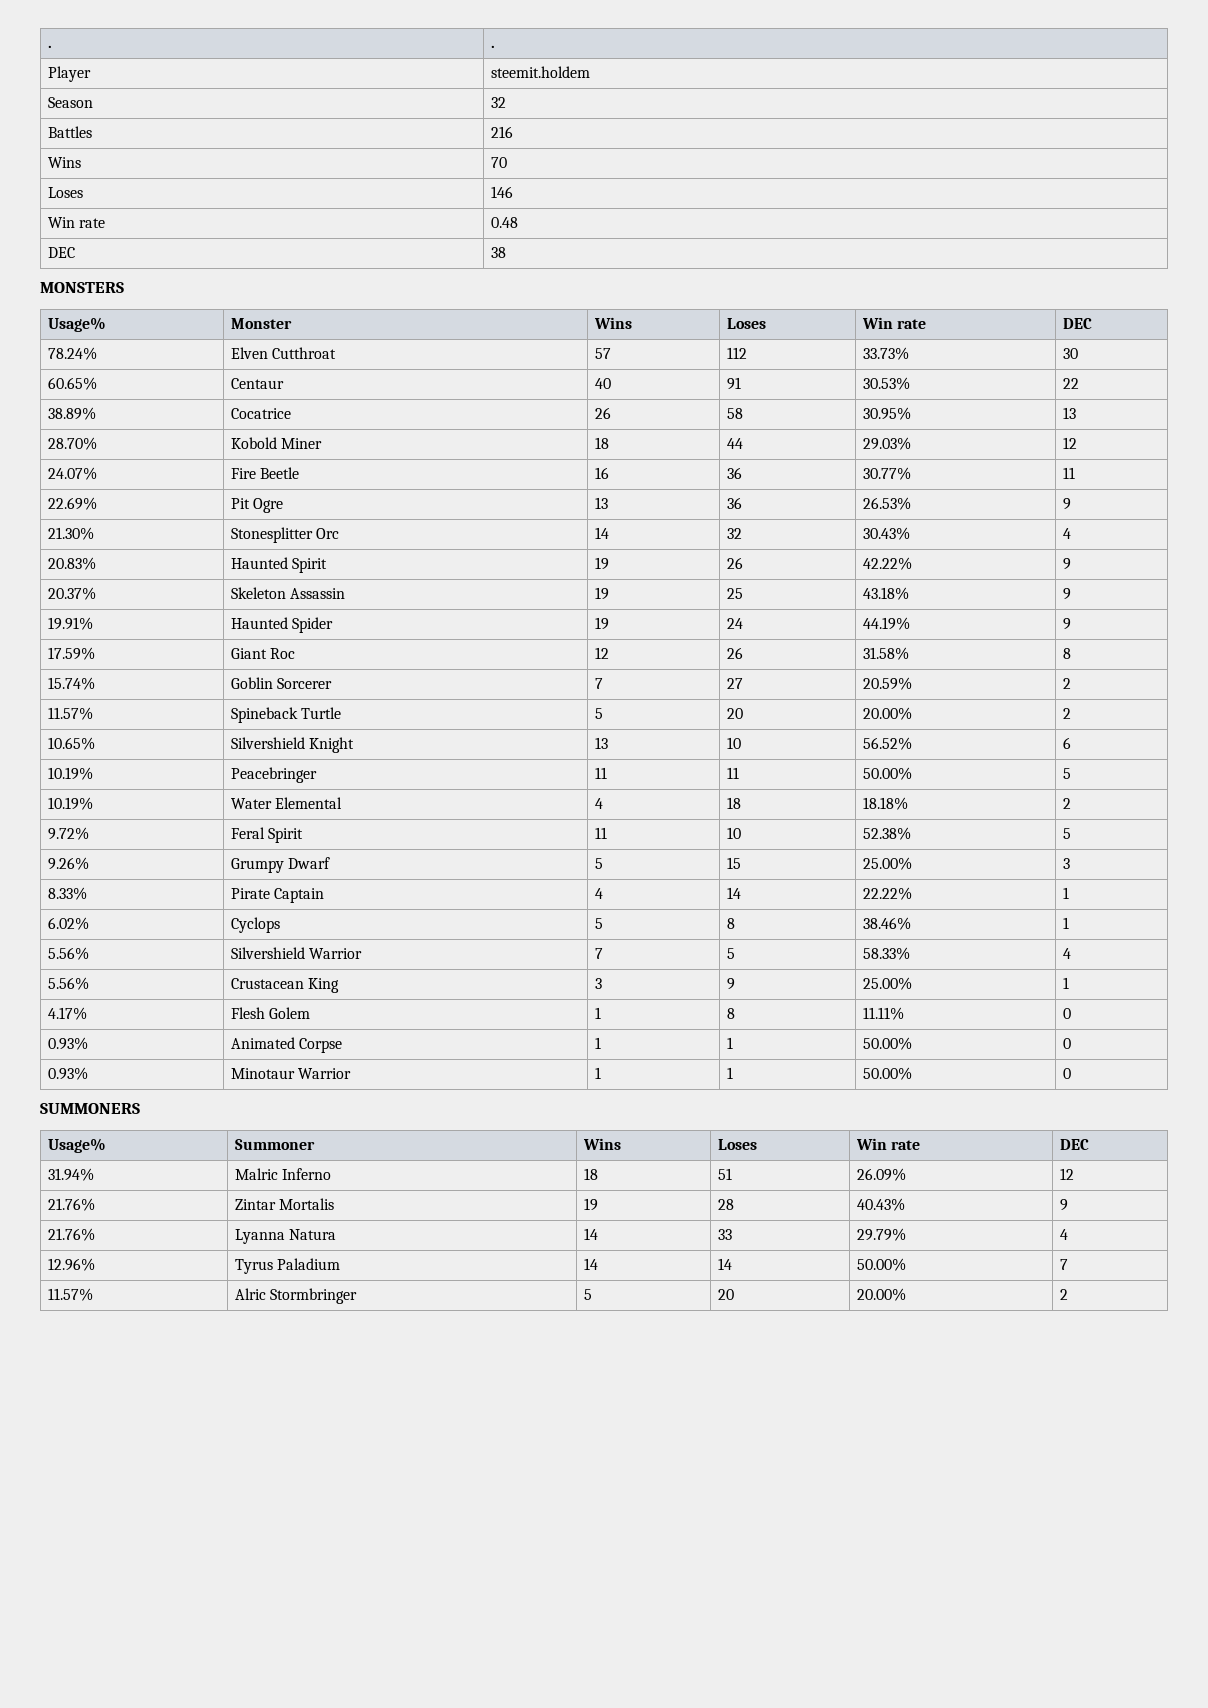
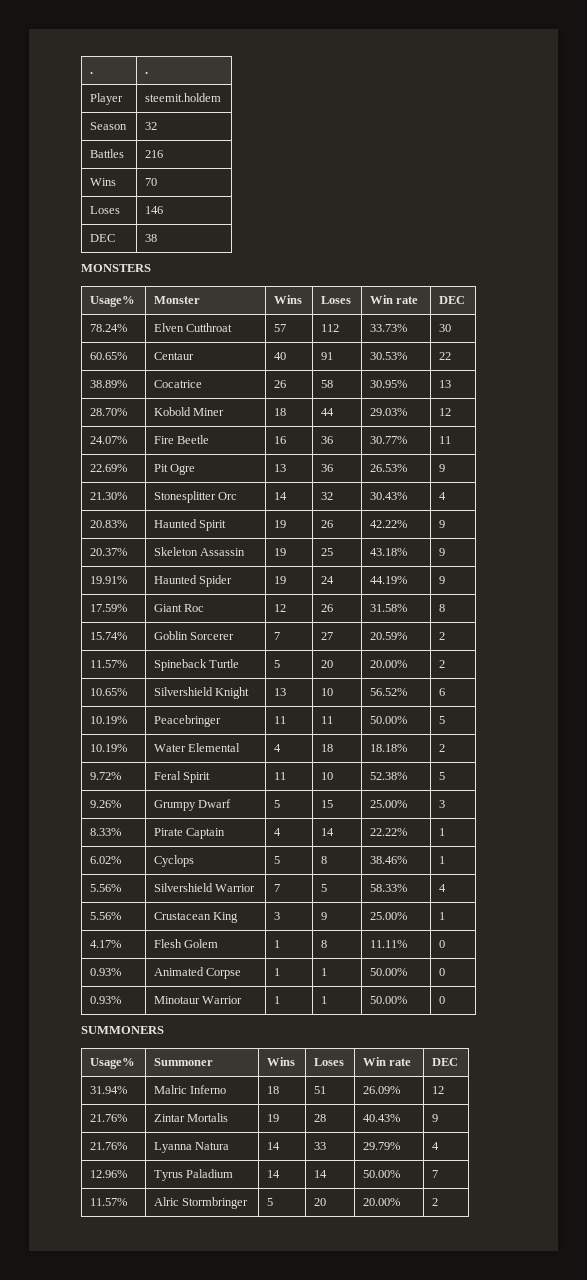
[47,217,105,228] [490,217,518,228] // Win rate | 0.48 -> (164, 210) none

